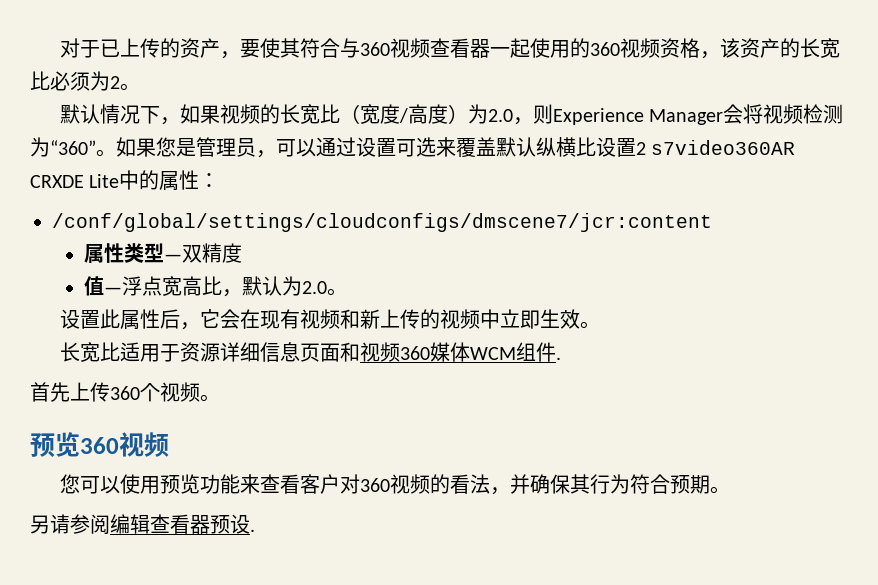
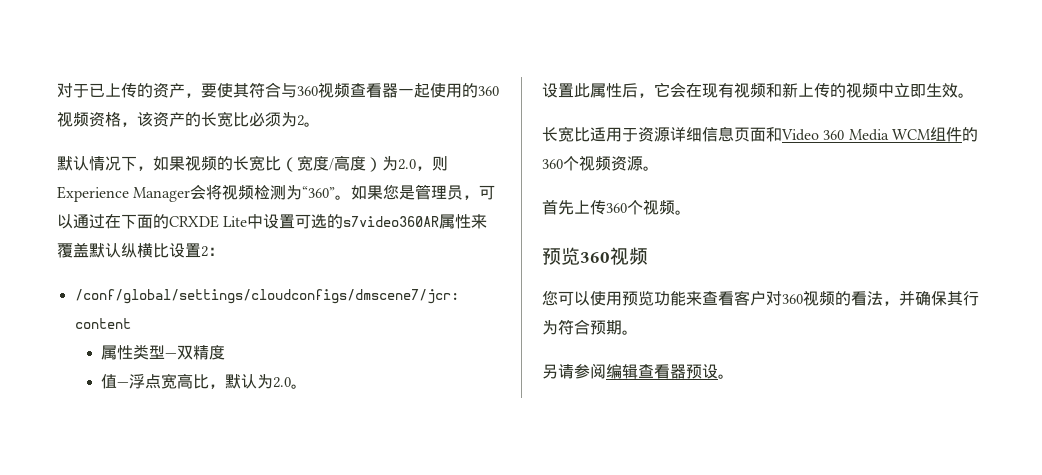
[356,137,436,157] 设置可选 -> [105,214,472,229] 在下面的CRXDE Lite中设置可选的s7video360AR属性
[651,140,796,155] [30,170,200,191] s7video360AR CRXDE Lite中的属性 -> (208, 251) none
[359,342,561,362] 视频360媒体WCM组件. -> [781,127,978,142] [542,155,659,171] Video 360 Media WCM组件的360个视频资源。
[250,529,255,532] . -> [718,374,734,379] 。

